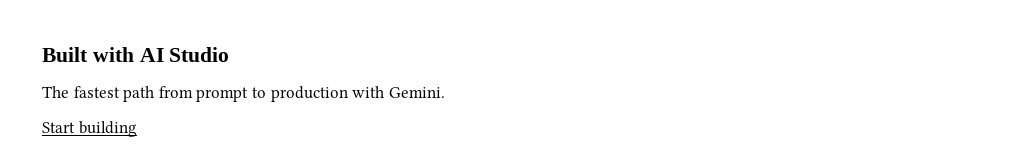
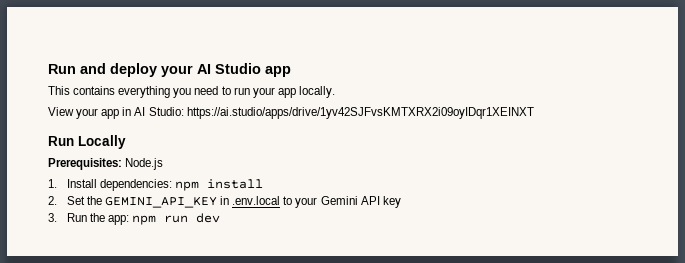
[42,47,230,62] [42,86,445,102] [42,121,137,137] Built with AI Studio // The fastest path from prompt to production with Gemini. // Start building -> [48,63,291,77] [48,86,335,98] [48,107,534,119] [48,135,126,149] [48,158,164,170] [48,179,264,191] [48,196,401,208] [48,213,221,225] Run and deploy your AI Studio app // This contains everything you need to run your app locally. // View your app in AI Studio: https://ai.studio/apps/drive/1yv42SJFvsKMTXRX2i09oyIDqr1XEINXT // Run Locally // Prerequisites: Node.js // 1. Install dependencies: npm install // 2. Set the GEMINI_API_KEY in .env.local to your Gemini API key // 3. Run the app: npm run dev

